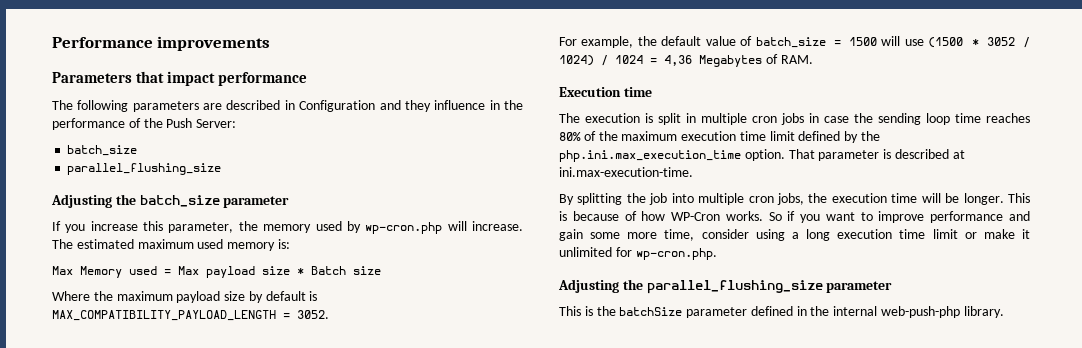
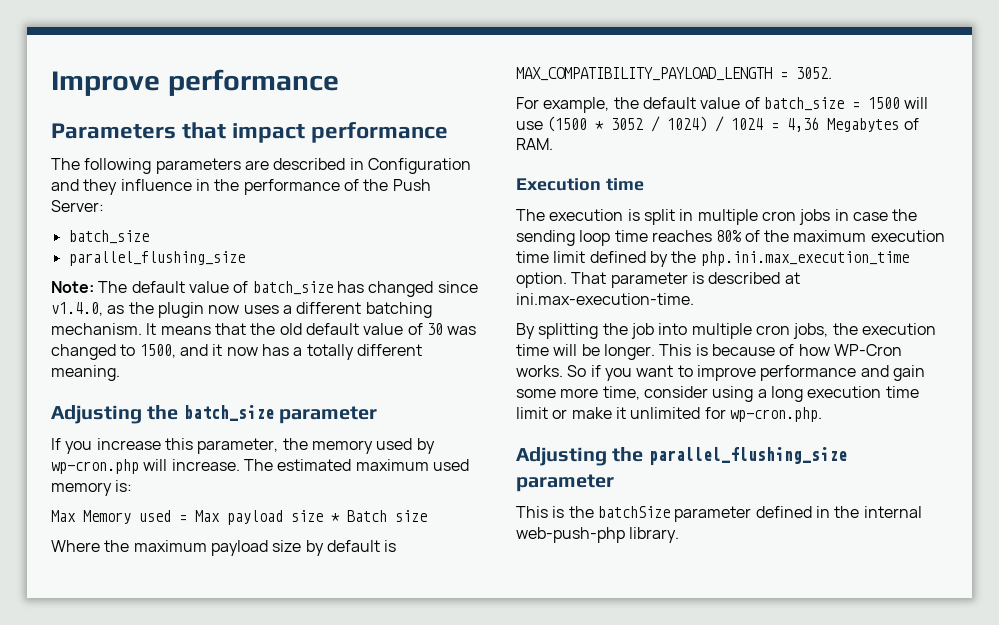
[52,36,271,51] Performance improvements -> [51,69,339,96] Improve performance
(222, 169) none -> [51,281,478,297] [51,302,432,318] [51,323,477,335] [51,344,422,360] [51,365,120,381] // Note: The default value of batch_size has changed since v1.4.0, as the plugin now uses a different batching mechanism. It means that the old default value of 30 was changed to 1500, and it now has a totally different meaning.

